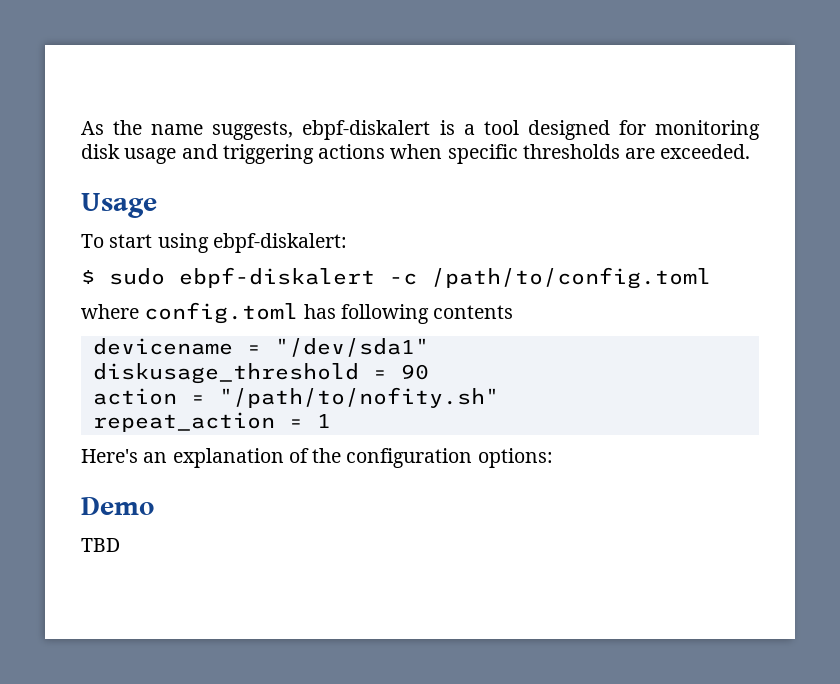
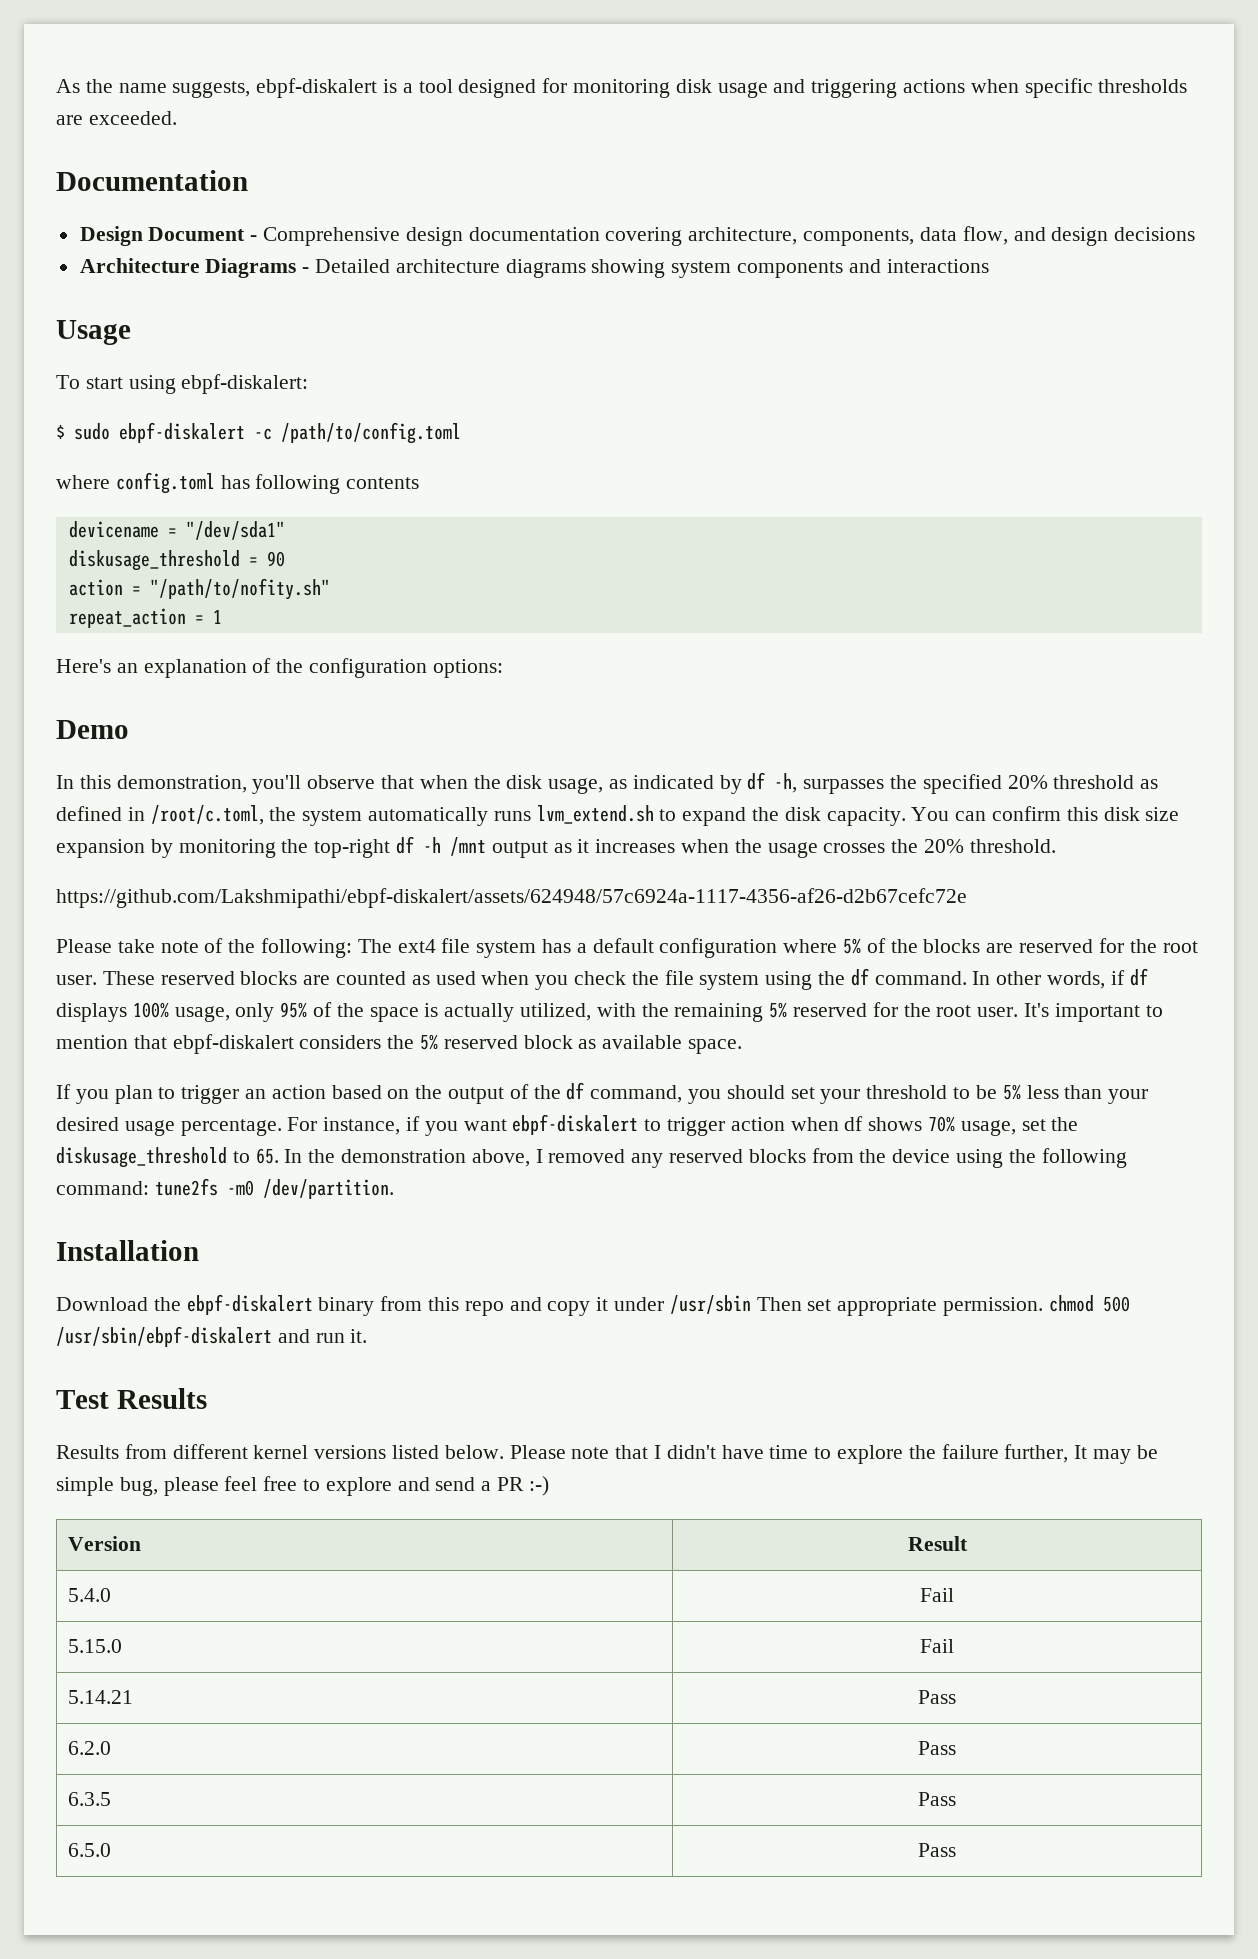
(751, 151) none -> [56,170,248,191] [79,226,1196,246] [79,258,989,278] // Documentation // Design Document - Comprehensive design documentation covering architecture, components, data flow, and design decisions // Architecture Diagrams - Detailed architecture diagrams showing system components and interactions
[81,538,120,552] TBD -> [56,772,1159,794] [56,805,1180,826] [56,836,1056,858] [56,888,967,908] [56,938,1198,958] [56,968,1148,990] [56,1002,1163,1022] [56,1034,743,1054] [56,1082,1149,1104] [56,1114,1079,1136] [56,1147,1127,1168] [56,1178,394,1199] [56,1240,199,1261] [56,1294,1130,1316] [56,1326,368,1347] [56,1388,207,1409] [56,1444,1158,1464] [56,1476,549,1496] [68,1536,142,1551] [907,1536,968,1551] [68,1588,112,1602] [920,1588,954,1602] [68,1639,123,1653] [920,1639,954,1653] [68,1690,134,1704] [918,1690,956,1704] [68,1741,112,1755] [918,1741,956,1755] [68,1792,112,1806] [918,1792,956,1806] [68,1843,112,1857] [918,1843,956,1857] In this demonstration, you'll observe that when the disk usage, as indicated by df -h, surpasses the specified 20% threshold as defined in /root/c.toml, the system automatically runs lvm_extend.sh to expand the disk capacity. You can confirm this disk size expansion by monitoring the top-right df -h /mnt output as it increases when the usage crosses the 20% threshold. // https://github.com/Lakshmipathi/ebpf-diskalert/assets/624948/57c6924a-1117-4356-af26-d2b67cefc72e // Please take note of the following: The ext4 file system has a default configuration where 5% of the blocks are reserved for the root user. These reserved blocks are counted as used when you check the file system using the df command. In other words, if df displays 100% usage, only 95% of the space is actually utilized, with the remaining 5% reserved for the root user. It's important to mention that ebpf-diskalert considers the 5% reserved block as available space. // If you plan to trigger an action based on the output of the df command, you should set your threshold to be 5% less than your desired usage percentage. For instance, if you want ebpf-diskalert to trigger action when df shows 70% usage, set the diskusage_threshold to 65. In the demonstration above, I removed any reserved blocks from the device using the following command: tune2fs -m0 /dev/partition. // Installation // Download the ebpf-diskalert binary from this repo and copy it under /usr/sbin Then set appropriate permission. chmod 500 /usr/sbin/ebpf-diskalert and run it. // Test Results // Results from different kernel versions listed below. Please note that I didn't have time to explore the failure further, It may be simple bug, please feel free to explore and send a PR :-) // Version | Result // 5.4.0 | Fail // 5.15.0 | Fail // 5.14.21 | Pass // 6.2.0 | Pass // 6.3.5 | Pass // 6.5.0 | Pass

